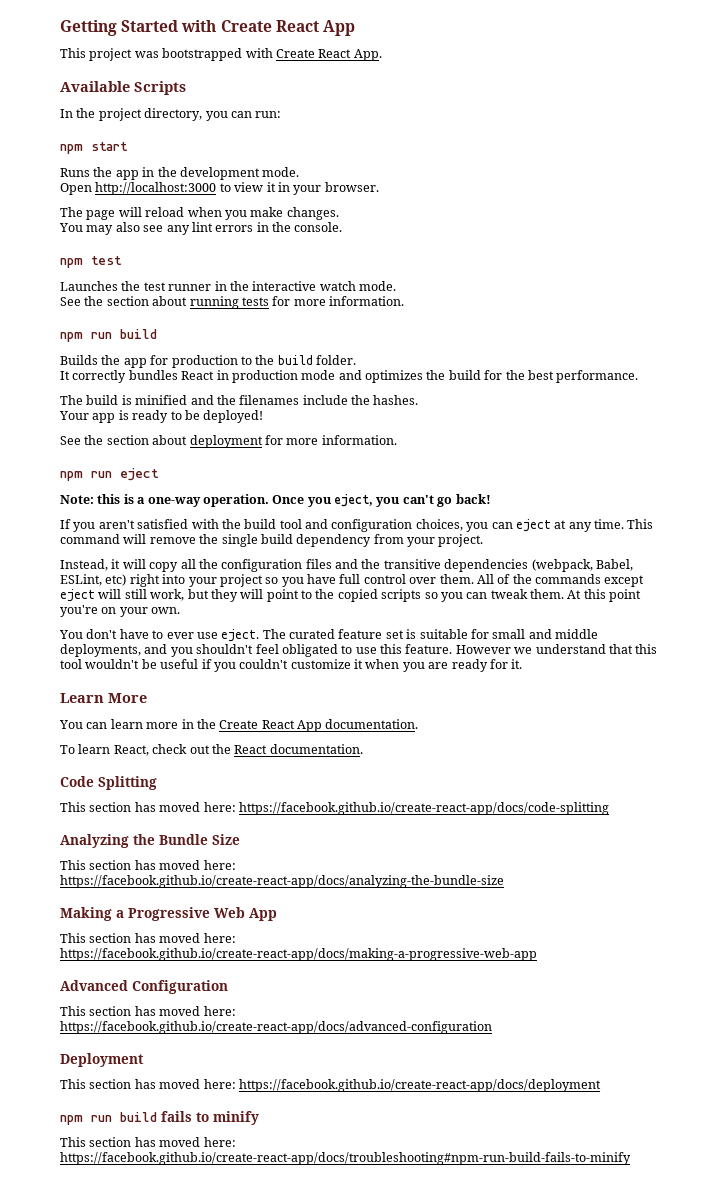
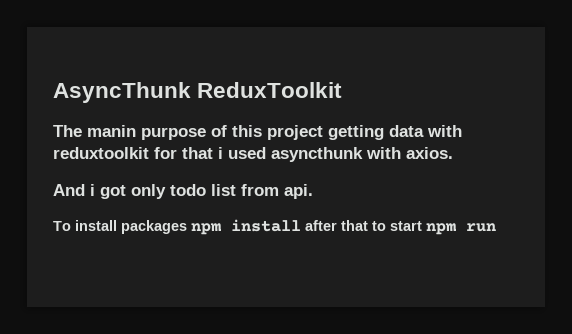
[60,20,355,36] [60,48,382,61] [60,81,186,95] [60,108,282,121] [60,142,128,154] [60,167,300,180] [60,182,379,195] [60,207,339,220] [59,222,343,235] [60,256,122,268] [60,281,396,291] [60,296,404,309] [60,329,157,342] [60,355,356,368] [60,370,639,383] [60,395,419,405] [59,410,264,423] [60,435,397,448] [60,468,159,481] [60,494,491,507] [60,519,654,532] [60,534,484,547] [60,559,633,572] [60,574,645,587] [60,589,642,602] [60,605,181,617] [59,629,598,642] [60,644,658,657] [60,659,523,672] [60,693,147,703] [59,719,419,732] [60,744,363,756] [60,776,157,790] [60,802,609,815] [60,834,240,848] [60,860,236,870] [60,875,504,888] [60,907,277,921] [60,933,236,943] [60,948,537,961] [60,980,228,994] [60,1006,236,1016] [60,1021,492,1034] [60,1053,144,1067] [60,1079,601,1092] [60,1111,259,1125] [60,1137,236,1147] [60,1152,631,1165] Getting Started with Create React App // This project was bootstrapped with Create React App. // Available Scripts // In the project directory, you can run: // npm start // Runs the app in the development mode. // Open http://localhost:3000 to view it in your browser. // The page will reload when you make changes. // You may also see any lint errors in the console. // npm test // Launches the test runner in the interactive watch mode. // See the section about running tests for more information. // npm run build // Builds the app for production to the build folder. // It correctly bundles React in production mode and optimizes the build for the best performance. // The build is minified and the filenames include the hashes. // Your app is ready to be deployed! // See the section about deployment for more information. // npm run eject // Note: this is a one-way operation. Once you eject, you can't go back! // If you aren't satisfied with the build tool and configuration choices, you can eject at any time. This command will remove the single build dependency from your project. // Instead, it will copy all the configuration files and the transitive dependencies (webpack, Babel, ESLint, etc) right into your project so you have full control over them. All of the commands except eject will still work, but they will point to the copied scripts so you can tweak them. At this point you're on your own. // You don't have to ever use eject. The curated feature set is suitable for small and middle deployments, and you shouldn't feel obligated to use this feature. However we understand that this tool wouldn't be useful if you couldn't customize it when you are ready for it. // Learn More // You can learn more in the Create React App documentation. // To learn React, check out the React documentation. // Code Splitting // This section has moved here: https://facebook.github.io/create-react-app/docs/code-splitting // Analyzing the Bundle Size // This section has moved here: https://facebook.github.io/create-react-app/docs/analyzing-the-bundle-size // Making a Progressive Web App // This section has moved here: https://facebook.github.io/create-react-app/docs/making-a-progressive-web-app // Advanced Configuration // This section has moved here: https://facebook.github.io/create-react-app/docs/advanced-configuration // Deployment // This section has moved here: https://facebook.github.io/create-react-app/docs/deployment // npm run build fails to minify // This section has moved here: https://facebook.github.io/create-react-app/docs/troubleshooting#npm-run-build-fails-to-minify -> [53,82,343,103] [53,125,462,140] [53,147,453,162] [53,184,313,199] [53,219,496,235] AsyncThunk ReduxToolkit // The manin purpose of this project getting data with reduxtoolkit for that i used asyncthunk with axios. // And i got only todo list from api. // To install packages npm install after that to start npm run

